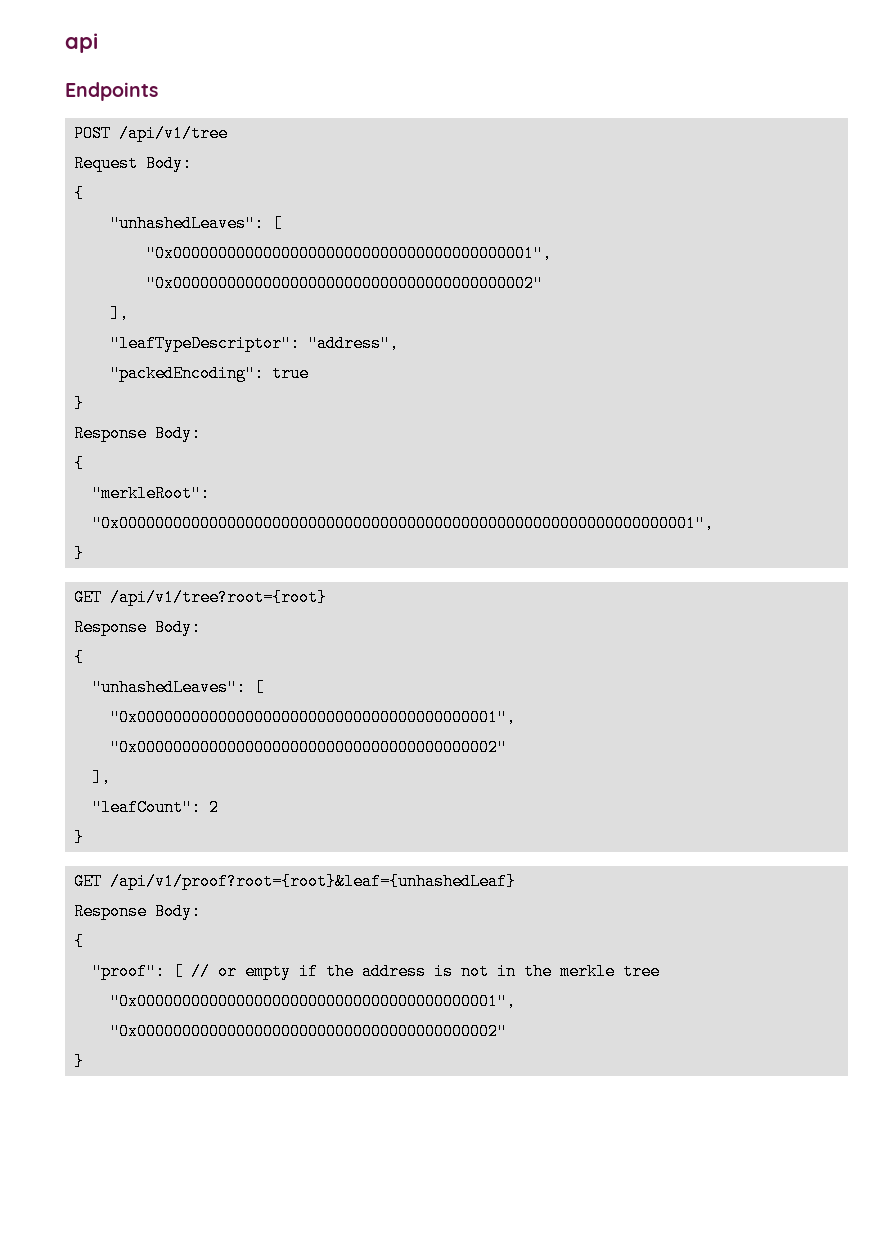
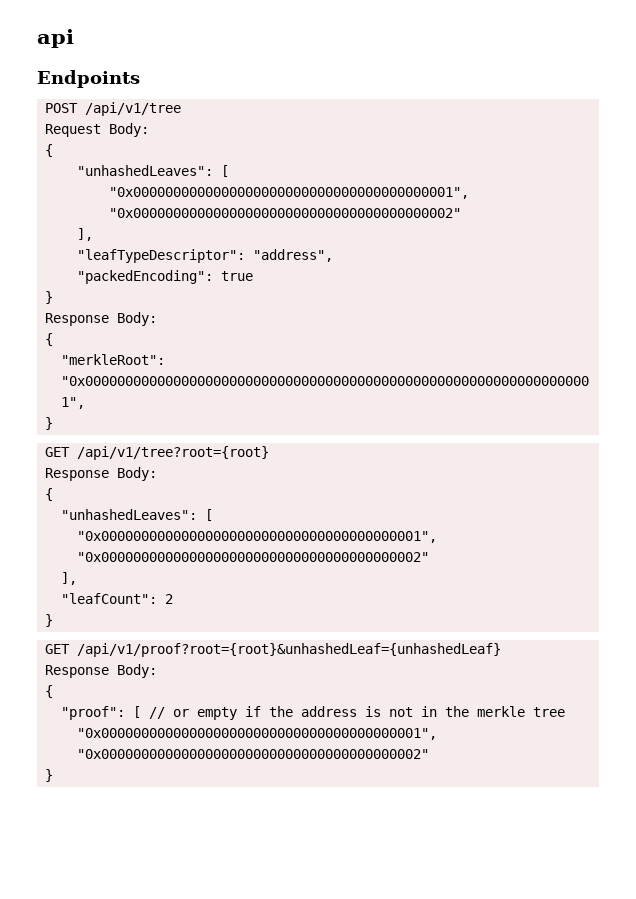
[110,873,517,890] /api/v1/proof?root={root}&leaf={unhashedLeaf} -> [77,643,502,657] /api/v1/proof?root={root}&unhashedLeaf={unhashedLeaf}

